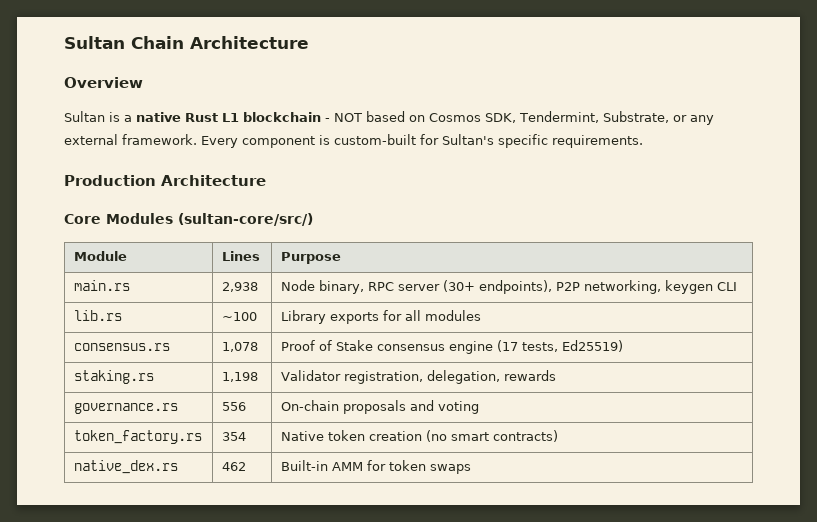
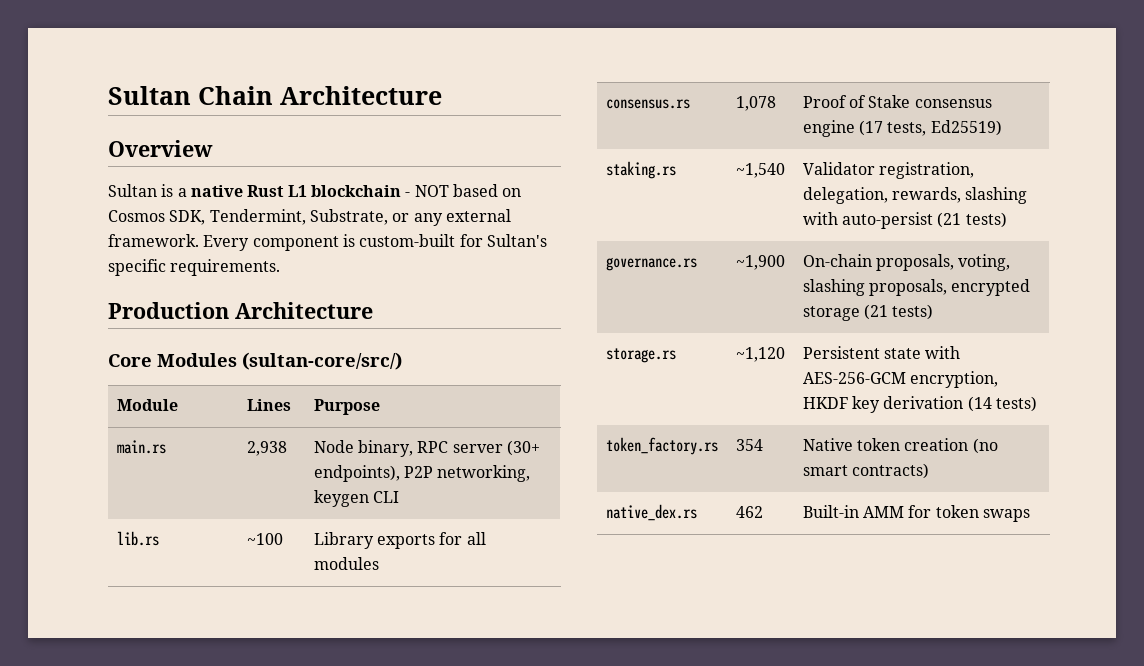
[221,372,258,382] 1,198 -> [735,163,785,178] ~1,540
[503,370,556,381] rewards -> [892,187,1028,204] [802,212,1007,229] rewards, slashing with auto-persist (21 tests)
[221,402,246,411] 556 -> [735,255,785,270] ~1,900
[342,400,479,414] proposals and voting -> [876,254,1011,271] [802,279,1031,296] [802,304,934,321] [605,348,676,363] [735,347,785,362] [802,346,961,359] [802,371,999,388] [802,396,1038,413] proposals, voting, slashing proposals, encrypted storage (21 tests) // storage.rs | ~1,120 | Persistent state with AES-256-GCM encryption, HKDF key derivation (14 tests)

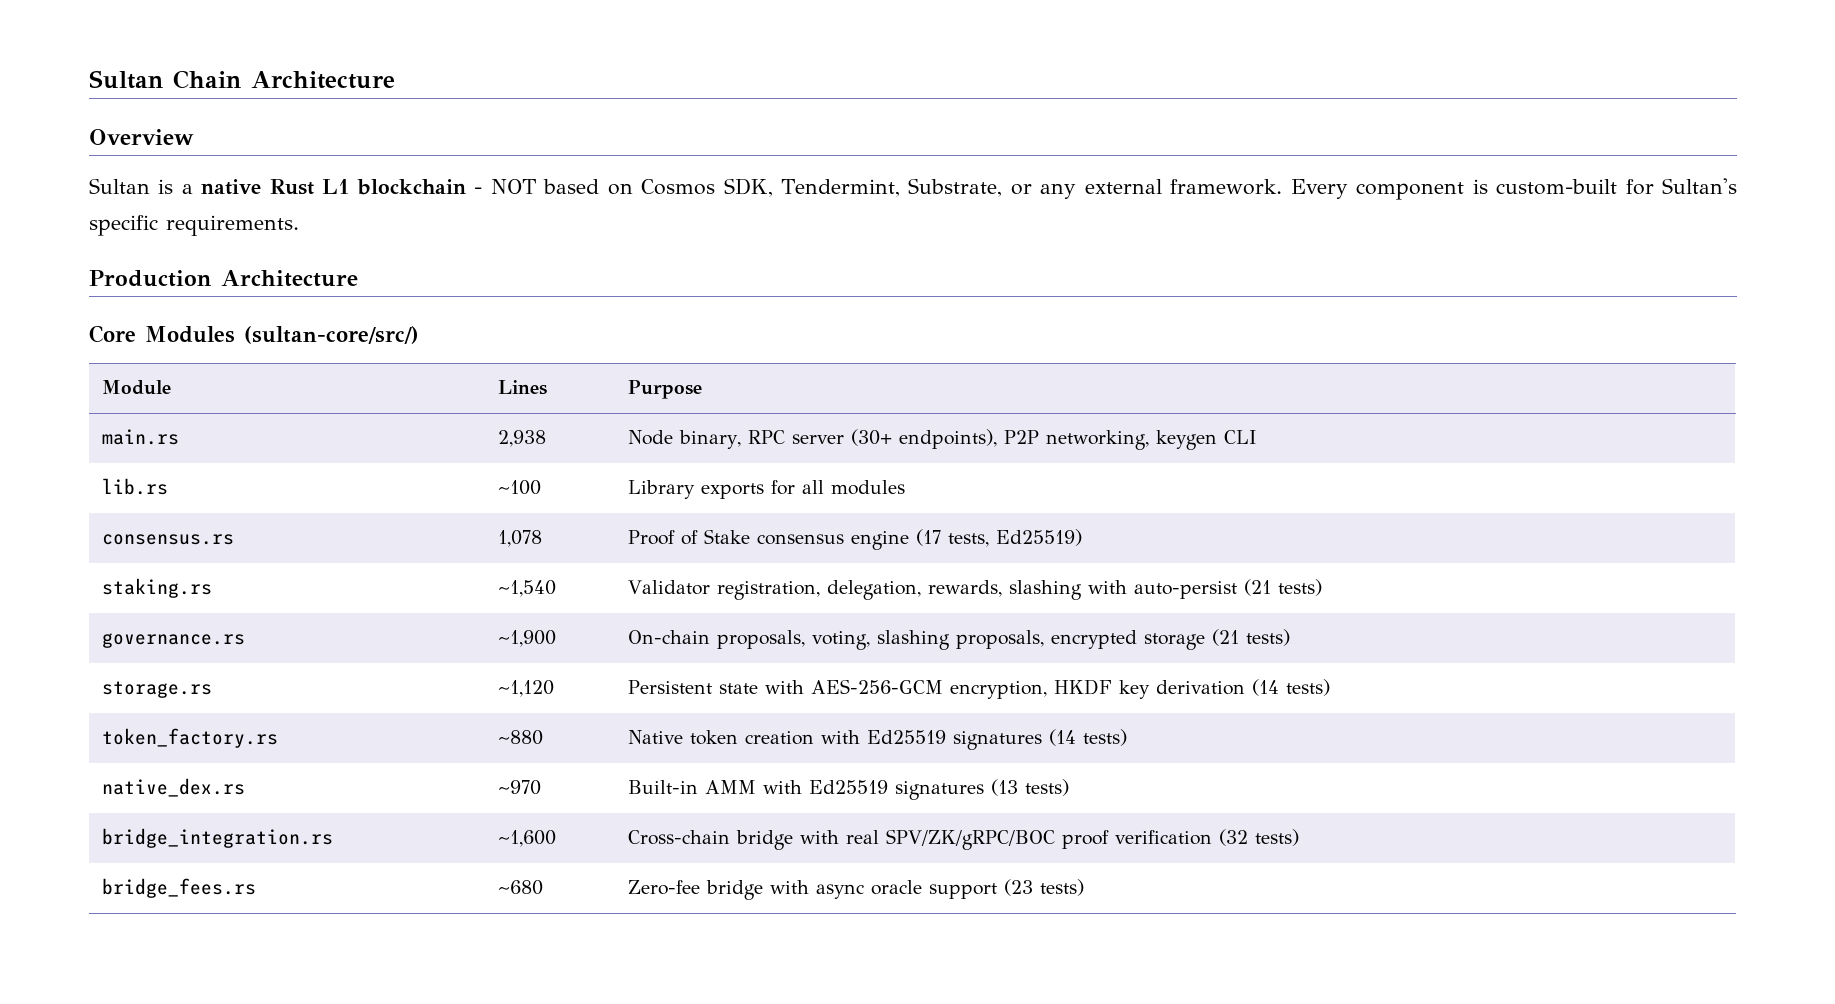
[735,439,763,451] 354 -> [497,730,543,745] ~880
[972,438,998,454] [802,463,930,479] (no smart contracts) -> [820,729,1127,750] with Ed25519 signatures (14 tests)
[735,506,763,518] 462 -> [497,780,541,795] ~970
[908,505,1031,522] for token swaps -> [762,779,1069,800] [101,828,333,848] [497,830,556,847] [627,829,1299,850] [101,878,256,898] [497,880,543,895] [627,879,1084,900] with Ed25519 signatures (13 tests) // bridge_integration.rs | ~1,600 | Cross-chain bridge with real SPV/ZK/gRPC/BOC proof verification (32 tests) // bridge_fees.rs | ~680 | Zero-fee bridge with async oracle support (23 tests)

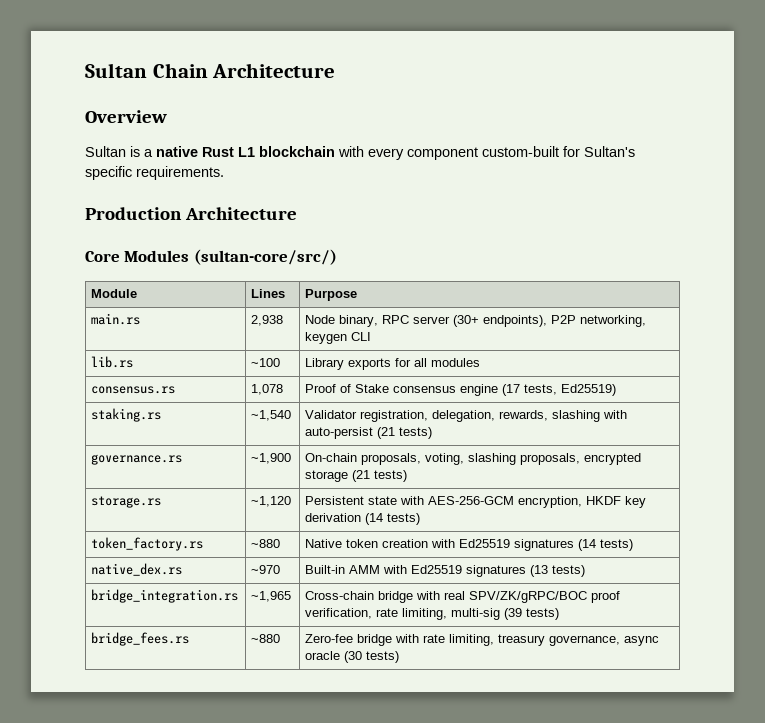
[474,178,1488,200] - NOT based on Cosmos SDK, Tendermint, Substrate, or any external framework. Every component is -> [338,146,478,160] with every component
[497,830,556,847] ~1,600 -> [251,591,292,602] ~1,965
[1114,829,1248,846] verification (32 -> [305,608,523,620] verification, rate limiting, multi-sig (39
[497,880,543,895] ~680 -> [251,634,281,643] ~880
[815,879,1033,899] async oracle support (23 -> [423,634,660,646] [305,651,363,663] rate limiting, treasury governance, async oracle (30

